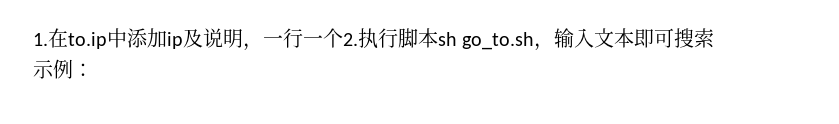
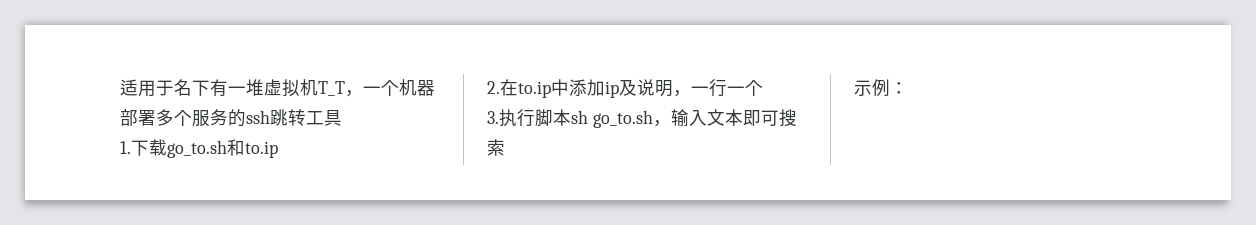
[33,33,48,46] 1. -> [120,79,435,97] [120,109,342,127] [120,139,278,158] [487,81,500,94] 适用于名下有一堆虚拟机T_T，一个机器部署多个服务的ssh跳转工具 // 1.下载go_to.sh和to.ip // 2.
[343,33,358,46] 2. -> [487,111,499,124] // 3.

